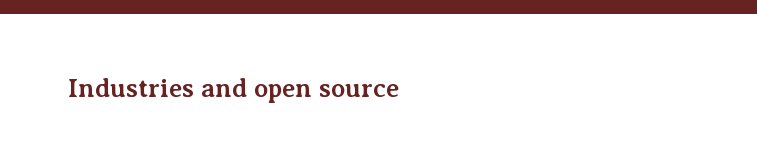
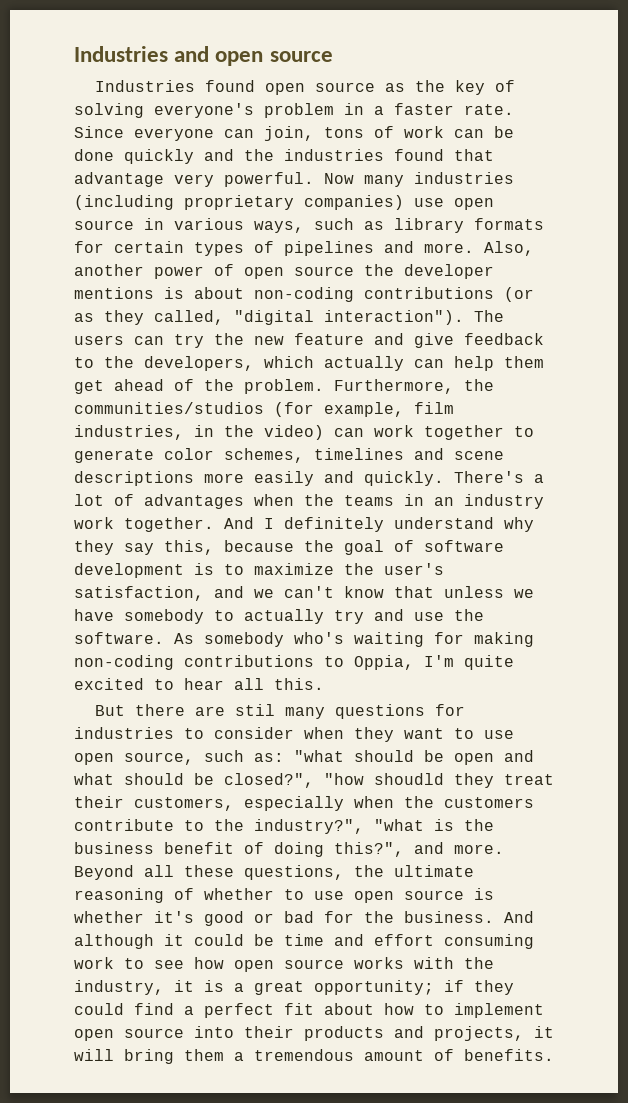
(400, 90) none -> [95,80,516,95] [74,103,514,118] [74,126,514,141] [74,149,494,164] [74,172,514,187] [74,195,494,210] [74,218,544,233] [74,241,534,256] [74,264,494,279] [74,287,534,302] [74,310,504,325] [74,333,544,348] [74,356,544,371] [74,379,494,394] [74,402,454,417] [74,425,534,440] [74,448,504,463] [74,471,544,486] [74,494,544,509] [74,517,534,532] [74,540,504,555] [74,563,444,578] [74,586,534,601] [74,609,484,624] [74,632,534,647] [74,655,514,670] [74,678,324,690] [95,704,466,719] [74,727,514,742] [74,750,534,765] [74,773,554,788] [74,796,534,811] [74,819,494,834] [74,842,504,857] [74,865,474,880] [74,888,494,903] [74,911,534,926] [74,934,534,949] [74,957,494,972] [74,980,514,995] [74,1003,544,1018] [74,1026,554,1041] [74,1049,554,1064] // Industries found open source as the key of solving everyone's problem in a faster rate. Since everyone can join, tons of work can be done quickly and the industries found that advantage very powerful. Now many industries (including proprietary companies) use open source in various ways, such as library formats for certain types of pipelines and more. Also, another power of open source the developer mentions is about non-coding contributions (or as they called, "digital interaction"). The users can try the new feature and give feedback to the developers, which actually can help them get ahead of the problem. Furthermore, the communities/studios (for example, film industries, in the video) can work together to generate color schemes, timelines and scene descriptions more easily and quickly. There's a lot of advantages when the teams in an industry work together. And I definitely understand why they say this, because the goal of software development is to maximize the user's satisfaction, and we can't know that unless we have somebody to actually try and use the software. As somebody who's waiting for making non-coding contributions to Oppia, I'm quite excited to hear all this. // But there are stil many questions for industries to consider when they want to use open source, such as: "what should be open and what should be closed?", "how shoudld they treat their customers, especially when the customers contribute to the industry?", "what is the business benefit of doing this?", and more. Beyond all these questions, the ultimate reasoning of whether to use open source is whether it's good or bad for the business. And although it could be time and effort consuming work to see how open source works with the industry, it is a great opportunity; if they could find a perfect fit about how to implement open source into their products and projects, it will bring them a tremendous amount of benefits.

